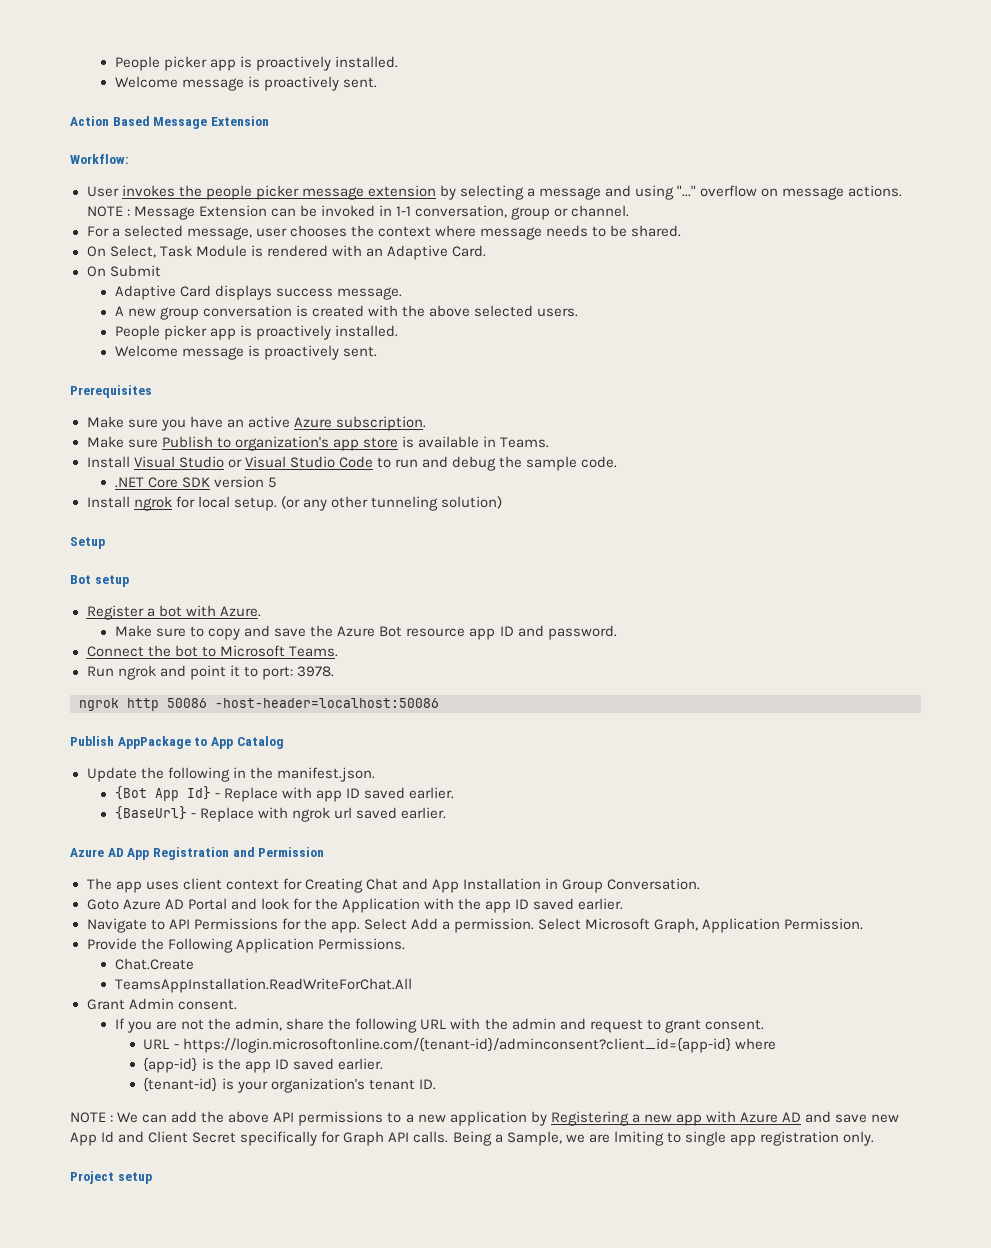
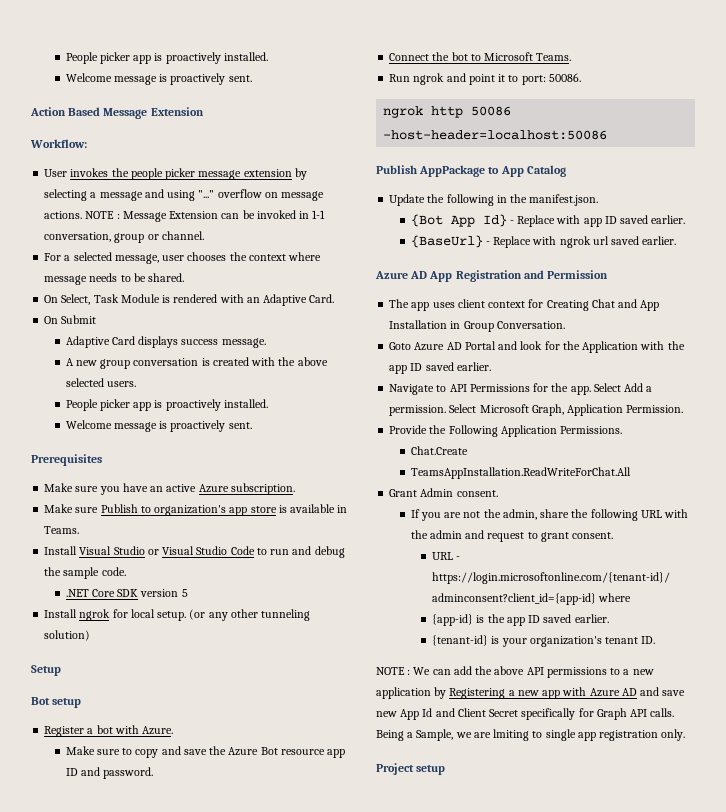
[296,666,334,677] 3978. -> [548,73,581,82] 50086.

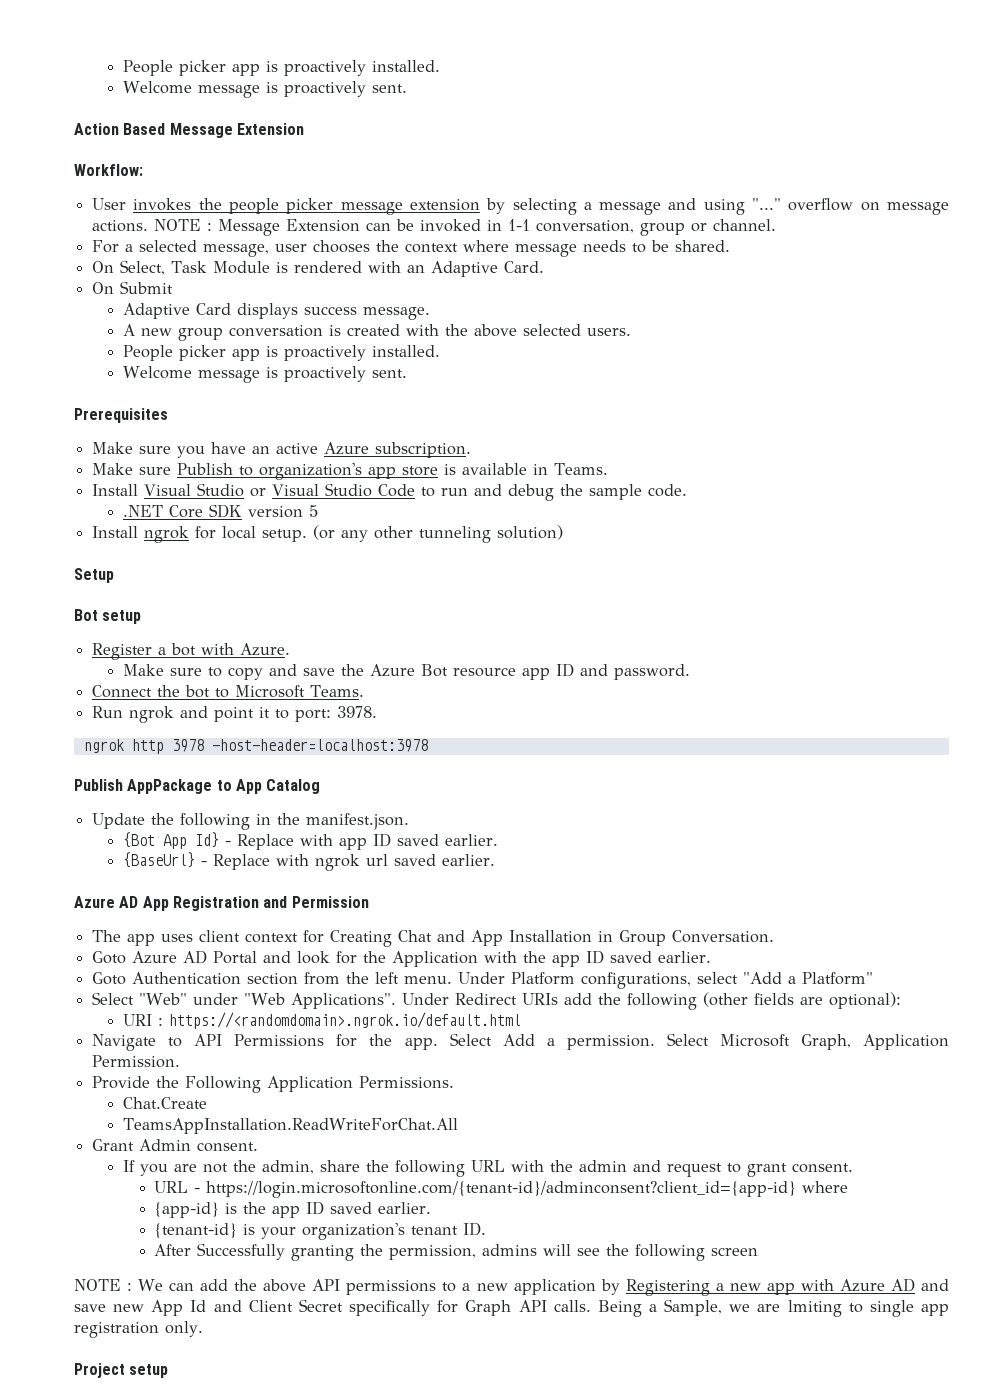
[548,73,581,82] 50086. -> [337,706,378,718] 3978.
[471,106,512,116] [383,130,608,140] 50086 -host-header=localhost:50086 -> [171,739,428,752] 3978 -host-header=localhost:3978
(491, 366) none -> [92,972,874,989] [92,992,902,1010] [123,1012,522,1029] // Goto Authentication section from the left menu. Under Platform configurations, select "Add a Platform" // Select "Web" under "Web Applications". Under Redirect URIs add the following (other fields are optional): // URI : https://<randomdomain>.ngrok.io/default.html
(656, 640) none -> [154,1243,759,1261] // After Successfully granting the permission, admins will see the following screen

